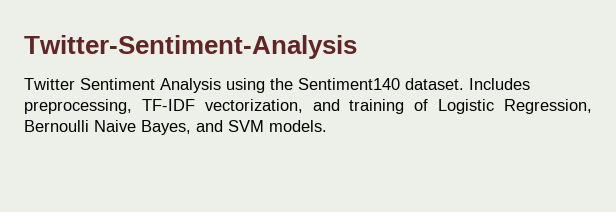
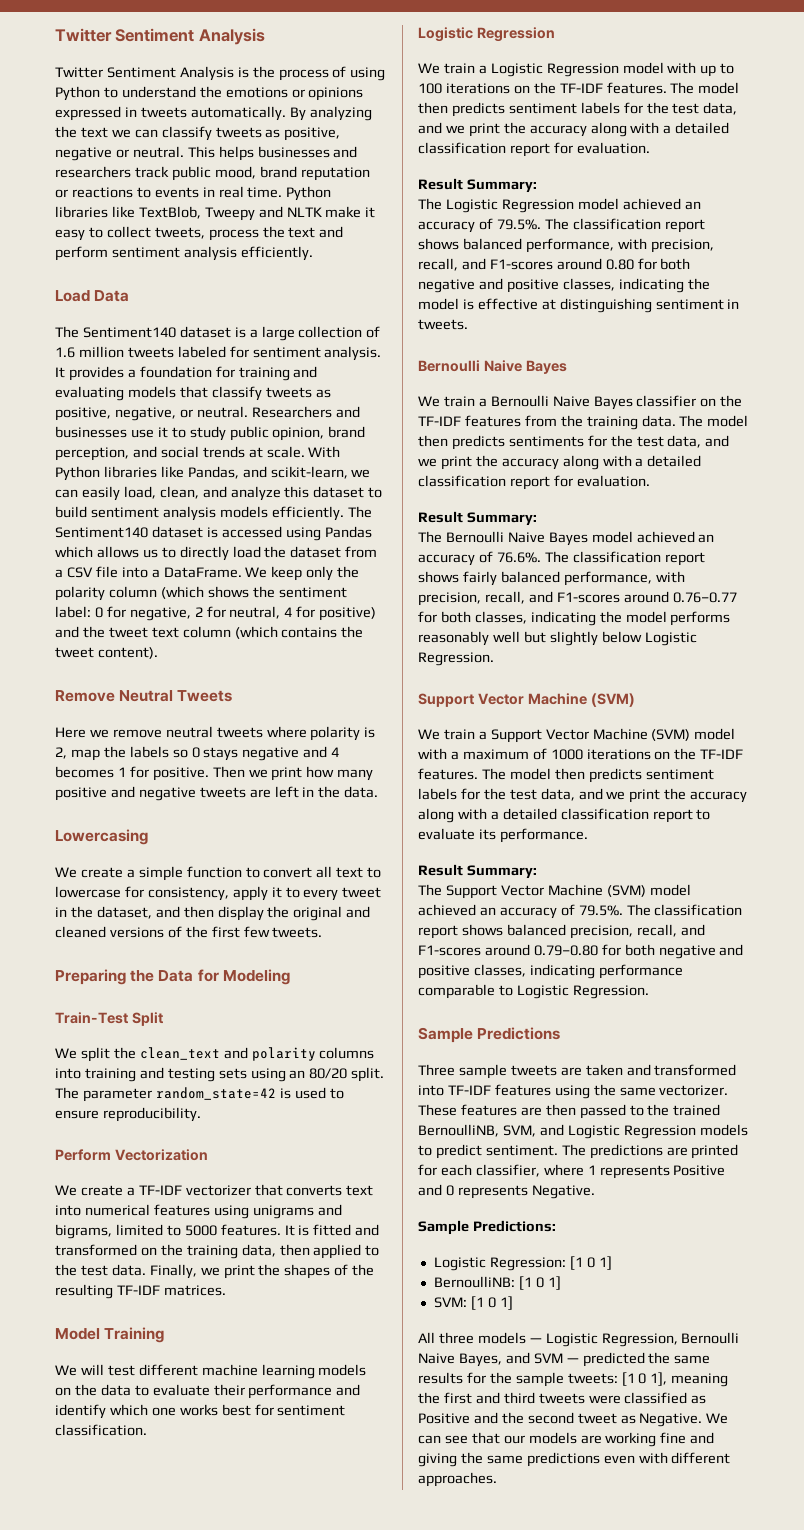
[24,35,357,59] [24,78,530,93] [24,99,429,114] Twitter-Sentiment-Analysis // Twitter Sentiment Analysis using the Sentiment140 dataset. Includes preprocessing, TF-IDF vectorization, and training of -> [55,28,265,45] [55,66,386,81] [55,86,364,101] [55,106,372,121] [55,126,341,141] [55,146,358,161] [55,166,370,181] [55,186,332,201] [55,206,376,221] [55,226,344,241] [55,246,313,261] [55,290,130,302] [55,326,381,341] [55,346,382,361] [55,366,318,381] [55,386,331,401] [55,406,360,421] [55,426,366,441] [55,446,341,461] [55,466,371,481] [55,486,383,501] [55,506,372,521] [55,526,372,541] [55,546,378,561] [55,566,360,581] [55,586,347,601] [55,606,377,621] [55,626,364,639] [55,647,158,659] [55,690,233,702] [55,726,376,741] [55,746,340,761] [55,766,374,781] [55,786,379,801] [55,829,148,845] [55,866,382,881] [55,886,382,901] [55,906,371,921] [55,926,323,938] [55,969,290,985] [55,1012,163,1026] [55,1047,375,1062] [55,1067,385,1082] [55,1087,344,1102] [55,1107,201,1122] [55,1149,208,1161] [55,1184,374,1196] [55,1204,342,1219] [55,1224,380,1239] [55,1244,380,1259] [55,1264,375,1279] [55,1284,226,1299] [55,1327,165,1343] [55,1364,367,1379] [55,1384,361,1399] [55,1404,346,1419] [55,1424,147,1436] [418,27,555,42] [418,62,735,77] [418,82,740,94] [418,102,738,117] [418,122,730,137] [418,142,650,157] [418,178,537,193] [418,198,701,213] [418,218,705,233] [418,238,714,253] [418,258,691,271] [418,278,710,293] [418,298,740,313] [418,319,468,330] [418,360,567,374] [418,395,743,410] [418,415,749,430] [418,435,730,450] [418,455,702,470] [418,475,650,490] [418,511,537,526] [418,531,715,546] [418,551,705,566] [418,571,685,586] [418,591,737,606] [418,611,731,626] [418,631,697,646] [418,652,494,666] [418,693,635,707] [418,728,736,743] [418,748,744,760] [418,768,714,783] [418,788,748,803] [418,808,711,823] [418,828,588,843] [418,864,537,879] [418,884,691,899] [418,904,743,919] [418,924,705,939] [418,944,744,959] [418,964,683,979] [418,984,649,999] [418,1027,561,1043] [418,1064,737,1079] [418,1084,729,1099] [418,1104,721,1119] [418,1124,748,1139] [418,1144,739,1159] [418,1164,726,1179] [418,1184,595,1199] [418,1220,556,1235] [433,1256,612,1271] [433,1276,561,1290] [433,1296,513,1310] [418,1332,542,1344] Twitter Sentiment Analysis // Twitter Sentiment Analysis is the process of using Python to understand the emotions or opinions expressed in tweets automatically. By analyzing the text we can classify tweets as positive, negative or neutral. This helps businesses and researchers track public mood, brand reputation or reactions to events in real time. Python libraries like TextBlob, Tweepy and NLTK make it easy to collect tweets, process the text and perform sentiment analysis efficiently. // Load Data // The Sentiment140 dataset is a large collection of 1.6 million tweets labeled for sentiment analysis. It provides a foundation for training and evaluating models that classify tweets as positive, negative, or neutral. Researchers and businesses use it to study public opinion, brand perception, and social trends at scale. With Python libraries like Pandas, and scikit-learn, we can easily load, clean, and analyze this dataset to build sentiment analysis models efficiently. The Sentiment140 dataset is accessed using Pandas which allows us to directly load the dataset from a CSV file into a DataFrame. We keep only the polarity column (which shows the sentiment label: 0 for negative, 2 for neutral, 4 for positive) and the tweet text column (which contains the tweet content). // Remove Neutral Tweets // Here we remove neutral tweets where polarity is 2, map the labels so 0 stays negative and 4 becomes 1 for positive. Then we print how many positive and negative tweets are left in the data. // Lowercasing // We create a simple function to convert all text to lowercase for consistency, apply it to every tweet in the dataset, and then display the original and cleaned versions of the first few tweets. // Preparing the Data for Modeling // Train-Test Split // We split the clean_text and polarity columns into training and testing sets using an 80/20 split. The parameter random_state=42 is used to ensure reproducibility. // Perform Vectorization // We create a TF-IDF vectorizer that converts text into numerical features using unigrams and bigrams, limited to 5000 features. It is fitted and transformed on the training data, then applied to the test data. Finally, we print the shapes of the resulting TF-IDF matrices. // Model Training // We will test different machine learning models on the data to evaluate their performance and identify which one works best for sentiment classification. // Logistic Regression // We train a Logistic Regression model with up to 100 iterations on the TF-IDF features. The model then predicts sentiment labels for the test data, and we print the accuracy along with a detailed classification report for evaluation. // Result Summary: // The Logistic Regression model achieved an accuracy of 79.5%. The classification report shows balanced performance, with precision, recall, and F1-scores around 0.80 for both negative and positive classes, indicating the model is effective at distinguishing sentiment in tweets. // Bernoulli Naive Bayes // We train a Bernoulli Naive Bayes classifier on the TF-IDF features from the training data. The model then predicts sentiments for the test data, and we print the accuracy along with a detailed classification report for evaluation. // Result Summary: // The Bernoulli Naive Bayes model achieved an accuracy of 76.6%. The classification report shows fairly balanced performance, with precision, recall, and F1-scores around 0.76–0.77 for both classes, indicating the model performs reasonably well but slightly below Logistic Regression. // Support Vector Machine (SVM) // We train a Support Vector Machine (SVM) model with a maximum of 1000 iterations on the TF-IDF features. The model then predicts sentiment labels for the test data, and we print the accuracy along with a detailed classification report to evaluate its performance. // Result Summary: // The Support Vector Machine (SVM) model achieved an accuracy of 79.5%. The classification report shows balanced precision, recall, and F1-scores around 0.79–0.80 for both negative and positive classes, indicating performance comparable to Logistic Regression. // Sample Predictions // Three sample tweets are taken and transformed into TF-IDF features using the same vectorizer. These features are then passed to the trained BernoulliNB, SVM, and Logistic Regression models to predict sentiment. The predictions are printed for each classifier, where 1 represents Positive and 0 represents Negative. // Sample Predictions: // Logistic Regression: [1 0 1] // BernoulliNB: [1 0 1] // SVM: [1 0 1] // All three models —
[269,120,327,132] models. -> [566,1352,711,1367] [418,1372,729,1387] [418,1392,707,1404] [418,1412,729,1427] [418,1432,715,1447] [418,1452,731,1467] [418,1472,497,1487] — predicted the same results for the sample tweets: [1 0 1], meaning the first and third tweets were classified as Positive and the second tweet as Negative. We can see that our models are working fine and giving the same predictions even with different approaches.

